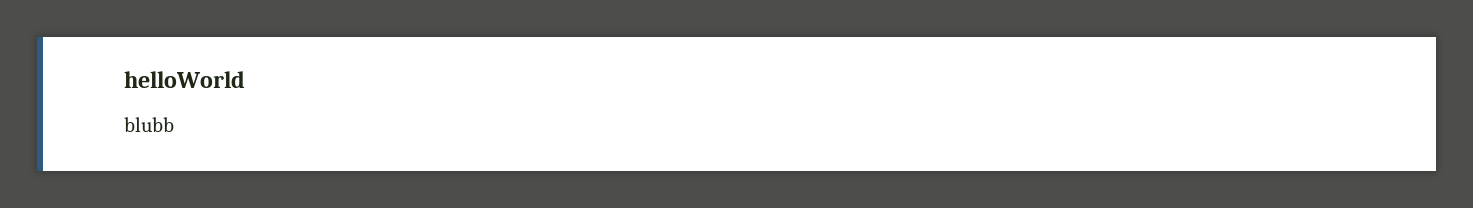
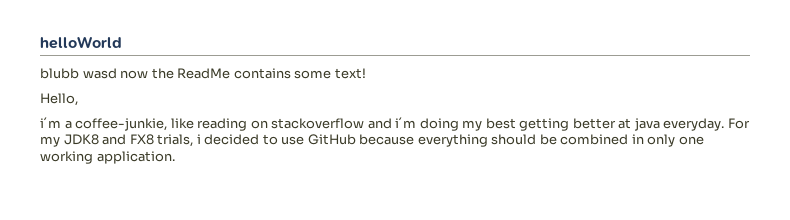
(174, 124) none -> [82,68,366,79] [40,93,78,106] [40,117,750,131] [40,134,704,147] [40,151,175,164] wasd now the ReadMe contains some text! // Hello, // i´m a coffee-junkie, like reading on stackoverflow and i´m doing my best getting better at java everyday. For my JDK8 and FX8 trials, i decided to use GitHub because everything should be combined in only one working application.

